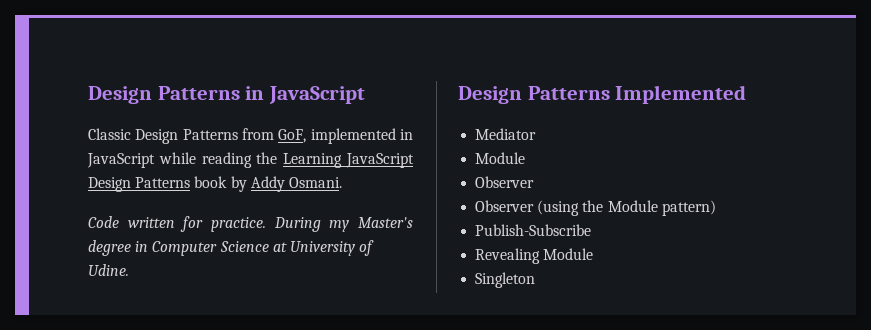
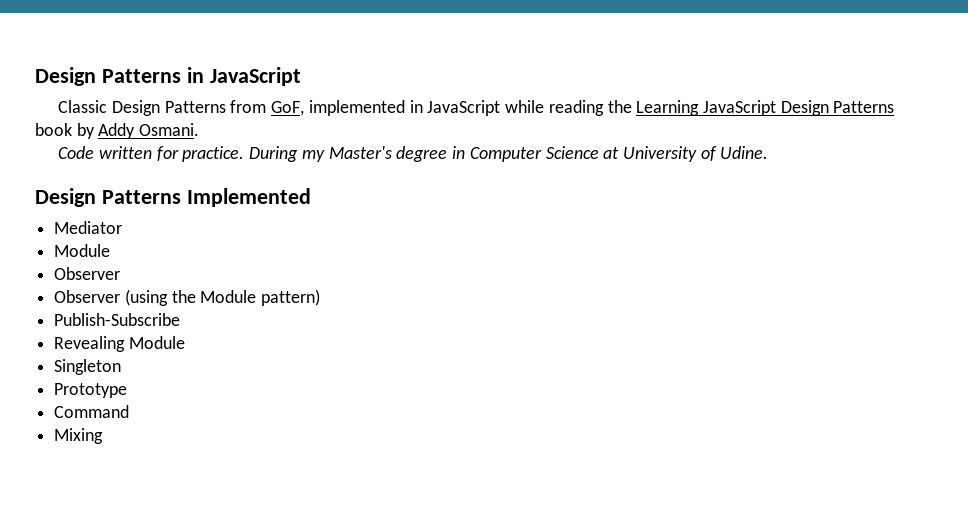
(536, 280) none -> [54,383,128,398] [54,405,130,418] [54,428,104,444] // Prototype // Command // Mixing

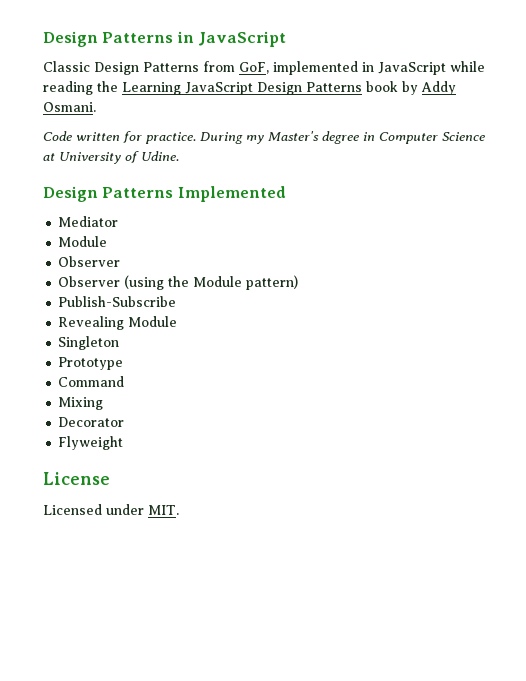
(104, 436) none -> [58,417,125,427] [58,436,124,450] [43,472,110,485] [43,504,179,515] // Decorator // Flyweight // License // Licensed under MIT.

